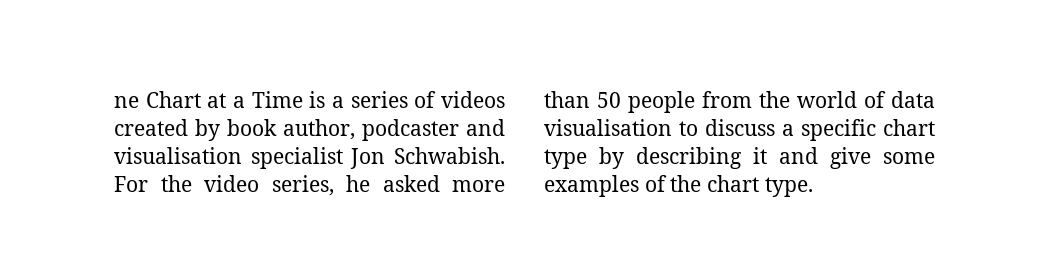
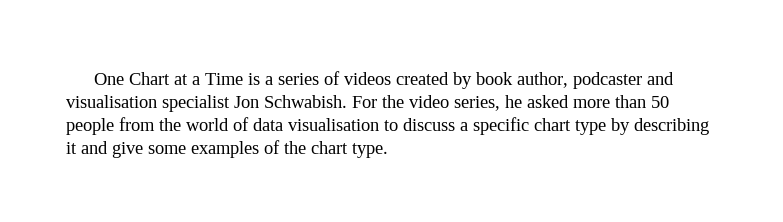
[114,96,139,108] ne -> [94,73,125,85] One

